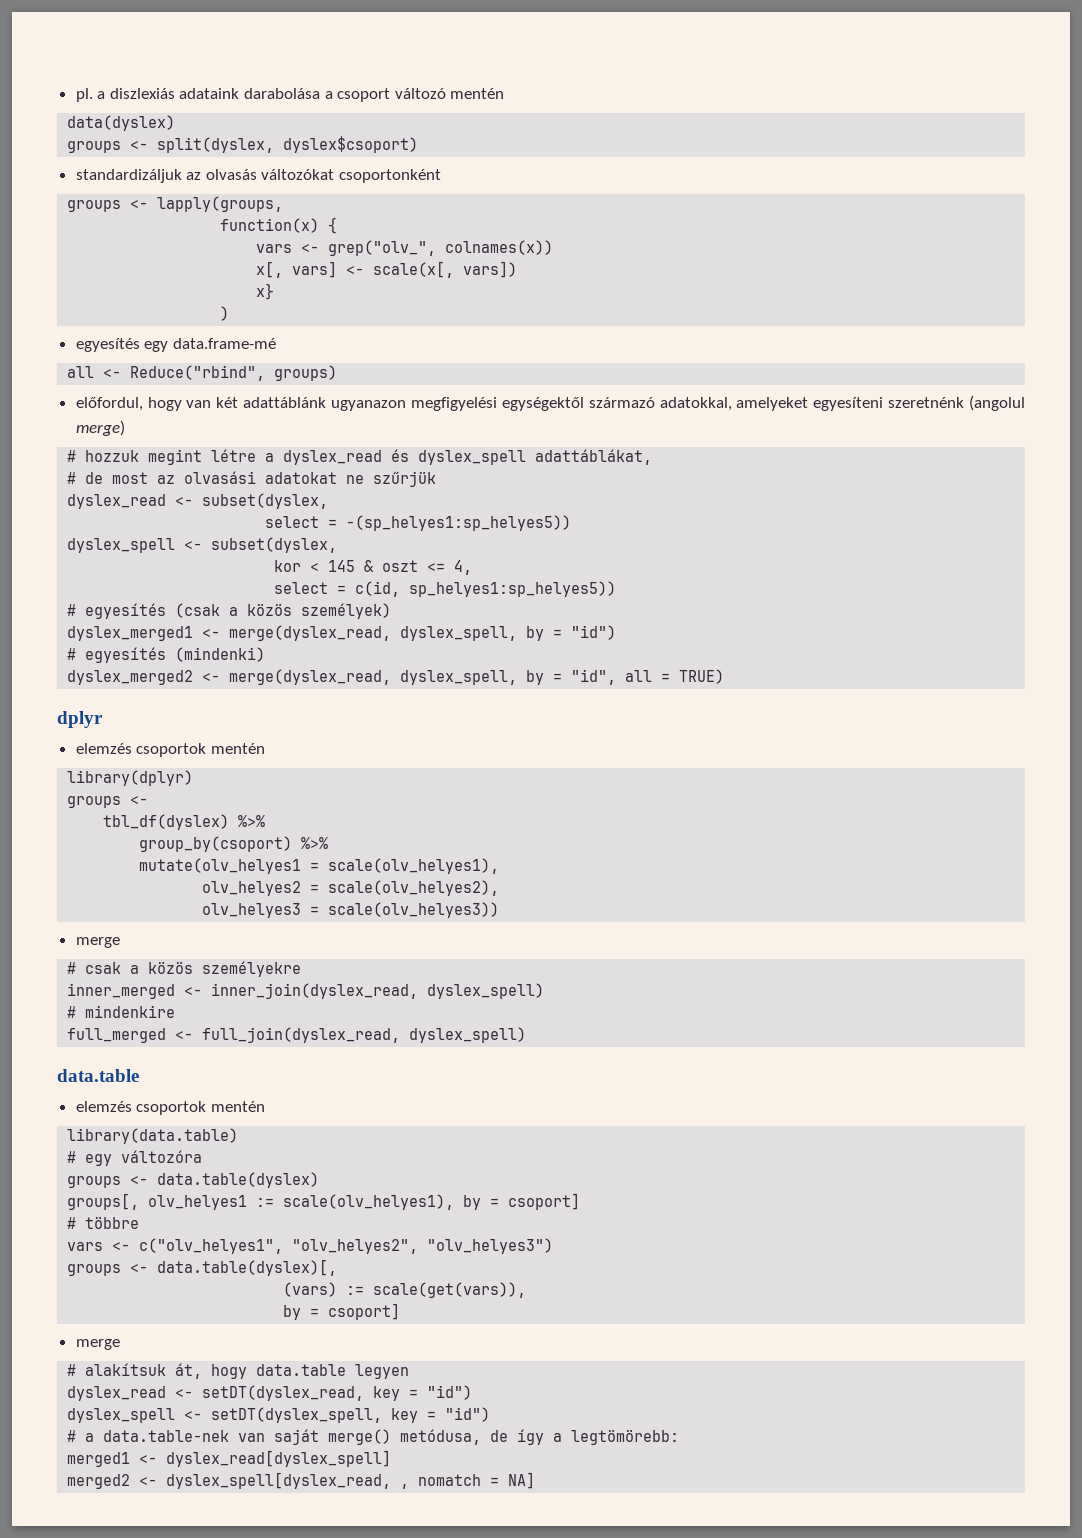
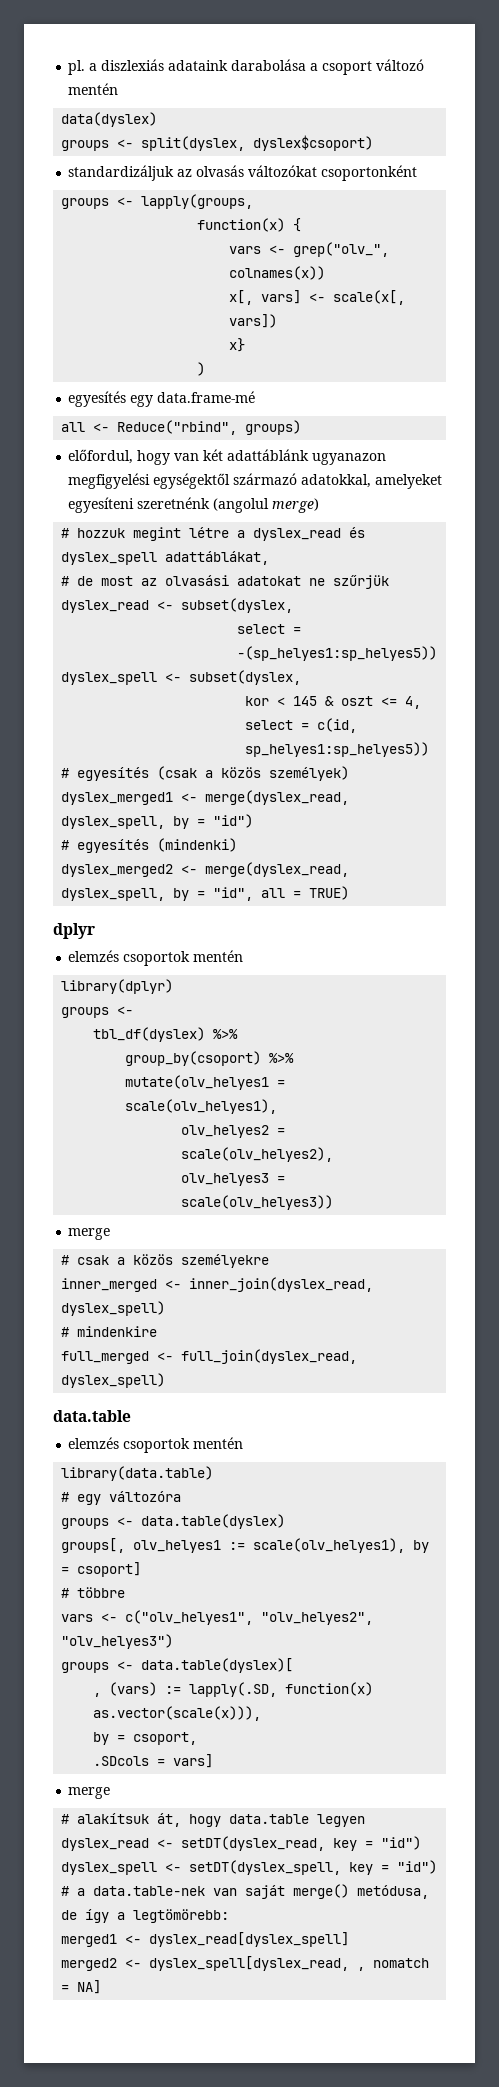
[157,1259,338,1276] [283,1282,527,1298] [283,1303,401,1320] data.table(dyslex)[, // (vars) := scale(get(vars)), // by = csoport] -> [141,1658,294,1673] [93,1682,374,1697] [93,1706,262,1721] [93,1732,198,1745] [93,1754,214,1768] data.table(dyslex)[ // , (vars) := lapply(.SD, function(x) as.vector(scale(x))), // by = csoport, // .SDcols = vars]

